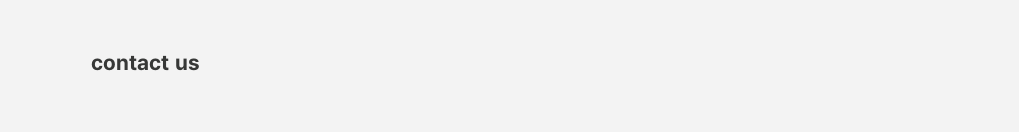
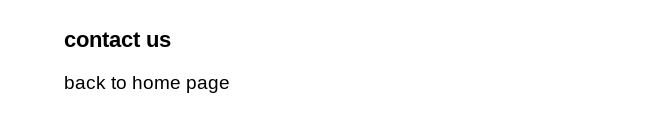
(200, 64) none -> [64,76,231,93] // back to home page

